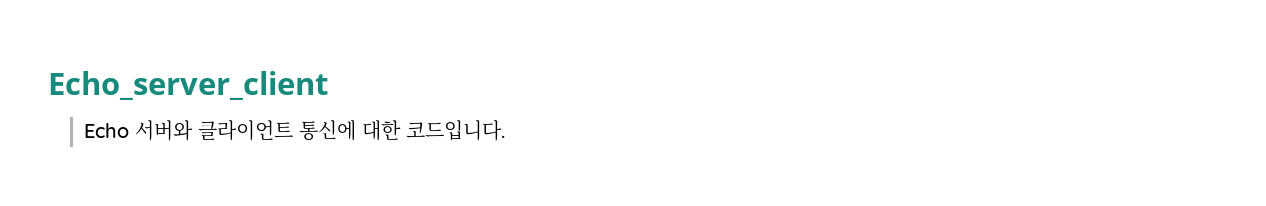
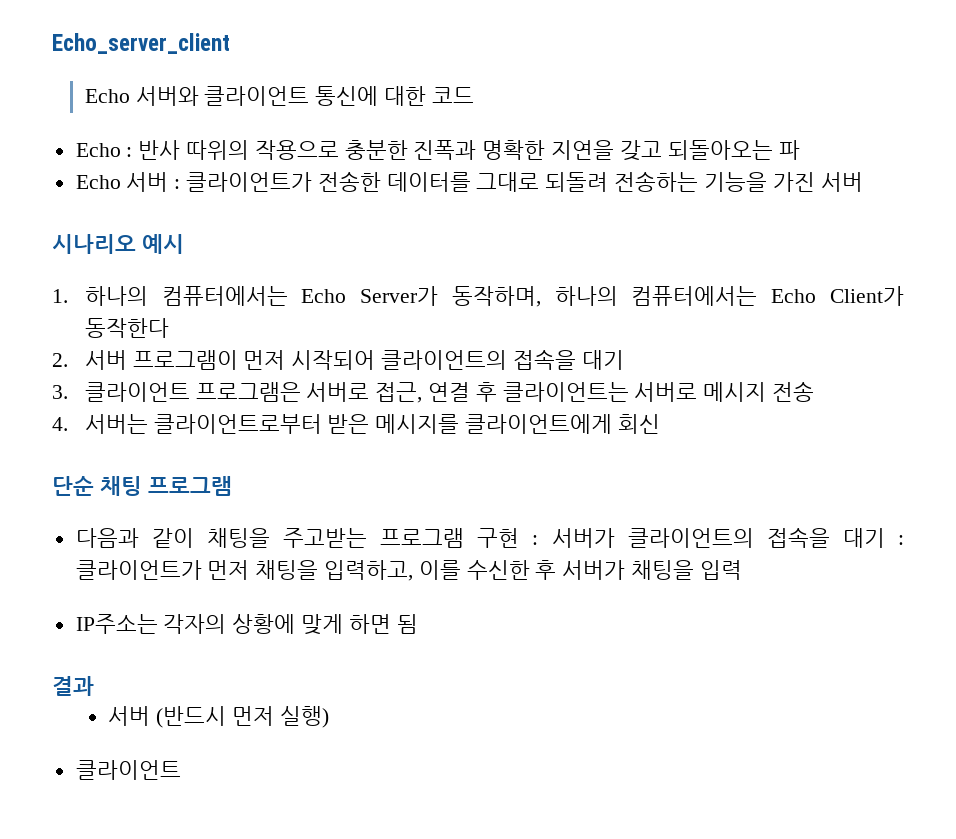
[406,120,506,141] 코드입니다. -> [431,87,474,103] [75,140,800,161] [75,171,863,192] [52,234,184,254] [52,286,904,307] [84,318,169,338] [52,349,624,370] [52,381,815,403] [52,414,660,434] [52,476,232,496] [75,527,904,548] [75,560,742,581] [75,614,418,635] [52,676,94,696] [108,706,329,728] [75,760,181,780] 코드 // Echo : 반사 따위의 작용으로 충분한 진폭과 명확한 지연을 갖고 되돌아오는 파 // Echo 서버 : 클라이언트가 전송한 데이터를 그대로 되돌려 전송하는 기능을 가진 서버 // 시나리오 예시 // 1. 하나의 컴퓨터에서는 Echo Server가 동작하며, 하나의 컴퓨터에서는 Echo Client가 동작한다 // 2. 서버 프로그램이 먼저 시작되어 클라이언트의 접속을 대기 // 3. 클라이언트 프로그램은 서버로 접근, 연결 후 클라이언트는 서버로 메시지 전송 // 4. 서버는 클라이언트로부터 받은 메시지를 클라이언트에게 회신 // 단순 채팅 프로그램 // 다음과 같이 채팅을 주고받는 프로그램 구현 : 서버가 클라이언트의 접속을 대기 : 클라이언트가 먼저 채팅을 입력하고, 이를 수신한 후 서버가 채팅을 입력 // IP주소는 각자의 상황에 맞게 하면 됨 // 결과 // 서버 (반드시 먼저 실행) // 클라이언트

